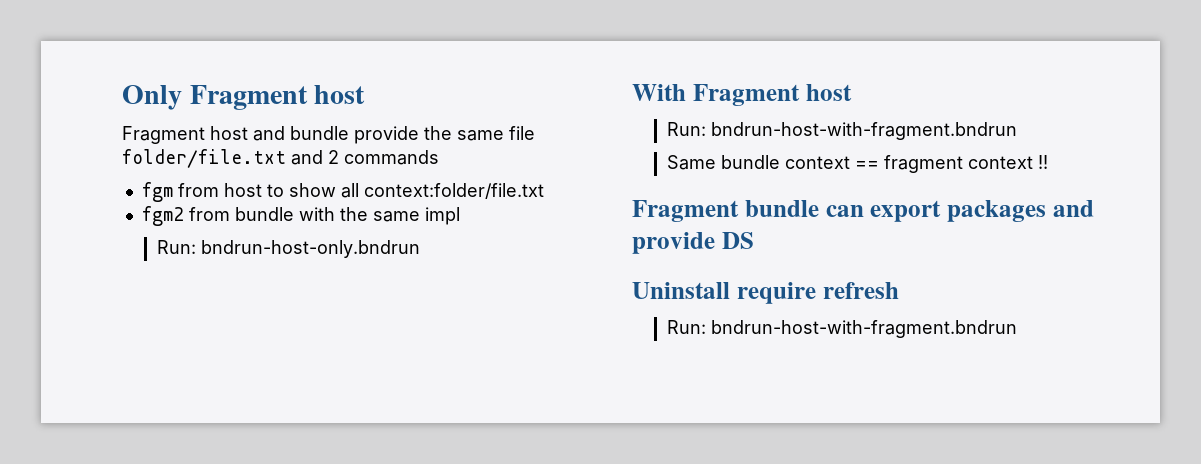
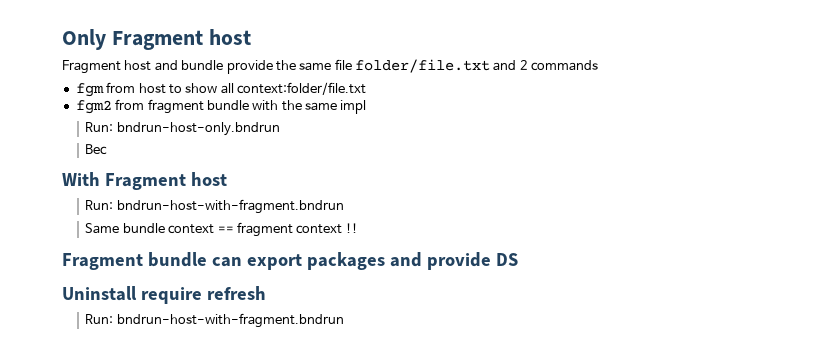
(230, 214) none -> [147,99,204,114] fragment
(420, 249) none -> [85,144,108,155] // Bec

